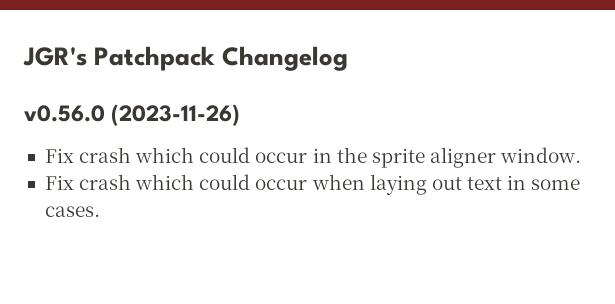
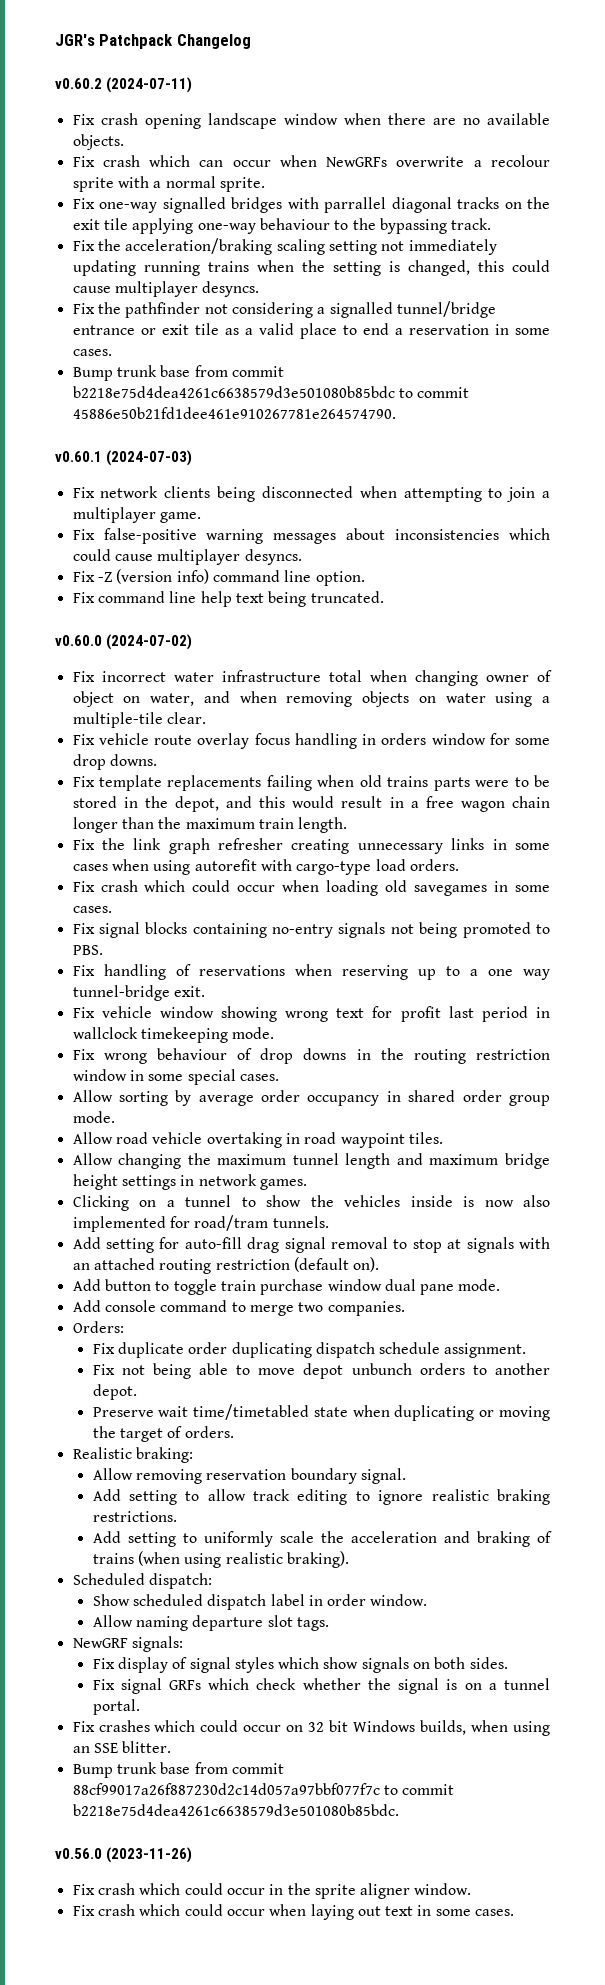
(349, 58) none -> [55,77,193,93] [72,113,550,129] [72,134,124,150] [72,155,550,167] [72,176,265,192] [72,197,550,213] [72,218,492,234] [72,238,497,255] [72,260,550,276] [72,281,260,297] [72,301,496,318] [72,323,551,339] [72,349,112,356] [72,365,284,381] [72,386,470,398] [72,407,396,419] [55,450,193,466] [72,486,550,502] [72,507,201,523] [72,528,550,544] [72,549,302,565] [72,569,365,586] [72,591,384,607] [55,634,193,650] [72,670,552,686] [72,691,550,707] [72,712,206,728] [72,733,550,749] [72,754,157,770] [72,775,550,791] [72,796,550,812] [72,817,348,833] [72,838,550,854] [72,859,459,875] [72,880,550,896] [72,906,112,913] [72,922,550,938] [72,945,103,955] [72,964,551,980] [72,985,205,1001] [72,1006,550,1022] [72,1027,275,1043] [72,1048,550,1064] [72,1069,279,1085] [72,1090,550,1106] [72,1111,115,1123] [72,1132,443,1148] [72,1153,550,1169] [72,1174,307,1190] [72,1195,551,1211] [72,1215,329,1232] [72,1237,550,1253] [72,1257,380,1274] [72,1279,501,1295] [72,1300,405,1316] [72,1321,124,1333] [92,1342,527,1358] [92,1363,550,1379] [92,1384,137,1400] [92,1404,550,1421] [92,1426,234,1442] [72,1447,193,1463] [92,1468,406,1484] [92,1489,550,1505] [92,1511,177,1522] [92,1531,552,1547] [92,1551,349,1568] [72,1573,212,1589] [92,1594,428,1610] [92,1615,329,1631] [72,1636,183,1652] [92,1657,508,1673] [92,1678,551,1694] [92,1699,140,1715] [72,1720,550,1736] [72,1741,172,1753] [72,1762,284,1778] [72,1783,455,1795] [72,1804,399,1816] // v0.60.2 (2024-07-11) // Fix crash opening landscape window when there are no available objects. // Fix crash which can occur when NewGRFs overwrite a recolour sprite with a normal sprite. // Fix one-way signalled bridges with parrallel diagonal tracks on the exit tile applying one-way behaviour to the bypassing track. // Fix the acceleration/braking scaling setting not immediately updating running trains when the setting is changed, this could cause multiplayer desyncs. // Fix the pathfinder not considering a signalled tunnel/bridge entrance or exit tile as a valid place to end a reservation in some cases. // Bump trunk base from commit b2218e75d4dea4261c6638579d3e501080b85bdc to commit 45886e50b21fd1dee461e910267781e264574790. // v0.60.1 (2024-07-03) // Fix network clients being disconnected when attempting to join a multiplayer game. // Fix false-positive warning messages about inconsistencies which could cause multiplayer desyncs. // Fix -Z (version info) command line option. // Fix command line help text being truncated. // v0.60.0 (2024-07-02) // Fix incorrect water infrastructure total when changing owner of object on water, and when removing objects on water using a multiple-tile clear. // Fix vehicle route overlay focus handling in orders window for some drop downs. // Fix template replacements failing when old trains parts were to be stored in the depot, and this would result in a free wagon chain longer than the maximum train length. // Fix the link graph refresher creating unnecessary links in some cases when using autorefit with cargo-type load orders. // Fix crash which could occur when loading old savegames in some cases. // Fix signal blocks containing no-entry signals not being promoted to PBS. // Fix handling of reservations when reserving up to a one way tunnel-bridge exit. // Fix vehicle window showing wrong text for profit last period in wallclock timekeeping mode. // Fix wrong behaviour of drop downs in the routing restriction window in some special cases. // Allow sorting by average order occupancy in shared order group mode. // Allow road vehicle overtaking in road waypoint tiles. // Allow changing the maximum tunnel length and maximum bridge height settings in network games. // Clicking on a tunnel to show the vehicles inside is now also implemented for road/tram tunnels. // Add setting for auto-fill drag signal removal to stop at signals with an attached routing restriction (default on). // Add button to toggle train purchase window dual pane mode. // Add console command to merge two companies. // Orders: // Fix duplicate order duplicating dispatch schedule assignment. // Fix not being able to move depot unbunch orders to another depot. // Preserve wait time/timetabled state when duplicating or moving the target of orders. // Realistic braking: // Allow removing reservation boundary signal. // Add setting to allow track editing to ignore realistic braking restrictions. // Add setting to uniformly scale the acceleration and braking of trains (when using realistic braking). // Scheduled dispatch: // Show scheduled dispatch label in order window. // Allow naming departure slot tags. // NewGRF signals: // Fix display of signal styles which show signals on both sides. // Fix signal GRFs which check whether the signal is on a tunnel portal. // Fix crashes which could occur on 32 bit Windows builds, when using an SSE blitter. // Bump trunk base from commit 88cf99017a26f887230d2c14d057a97bbf077f7c to commit b2218e75d4dea4261c6638579d3e501080b85bdc.

